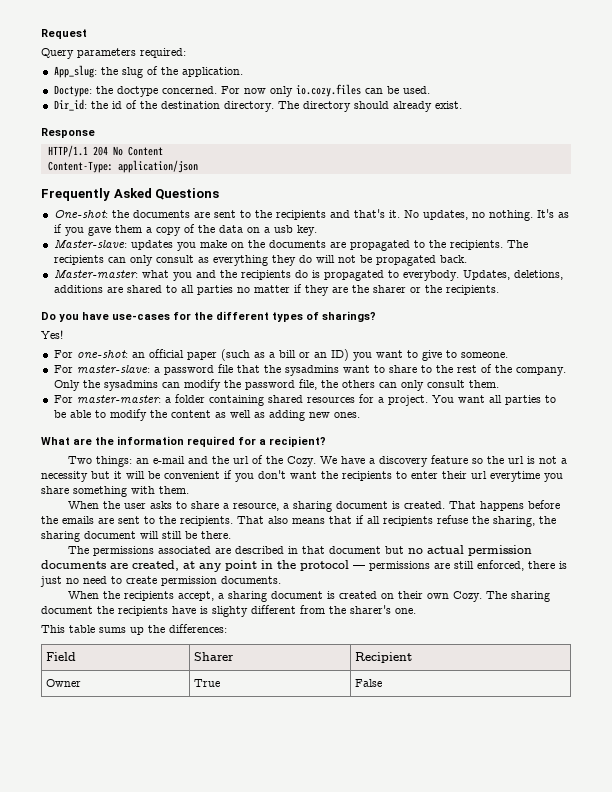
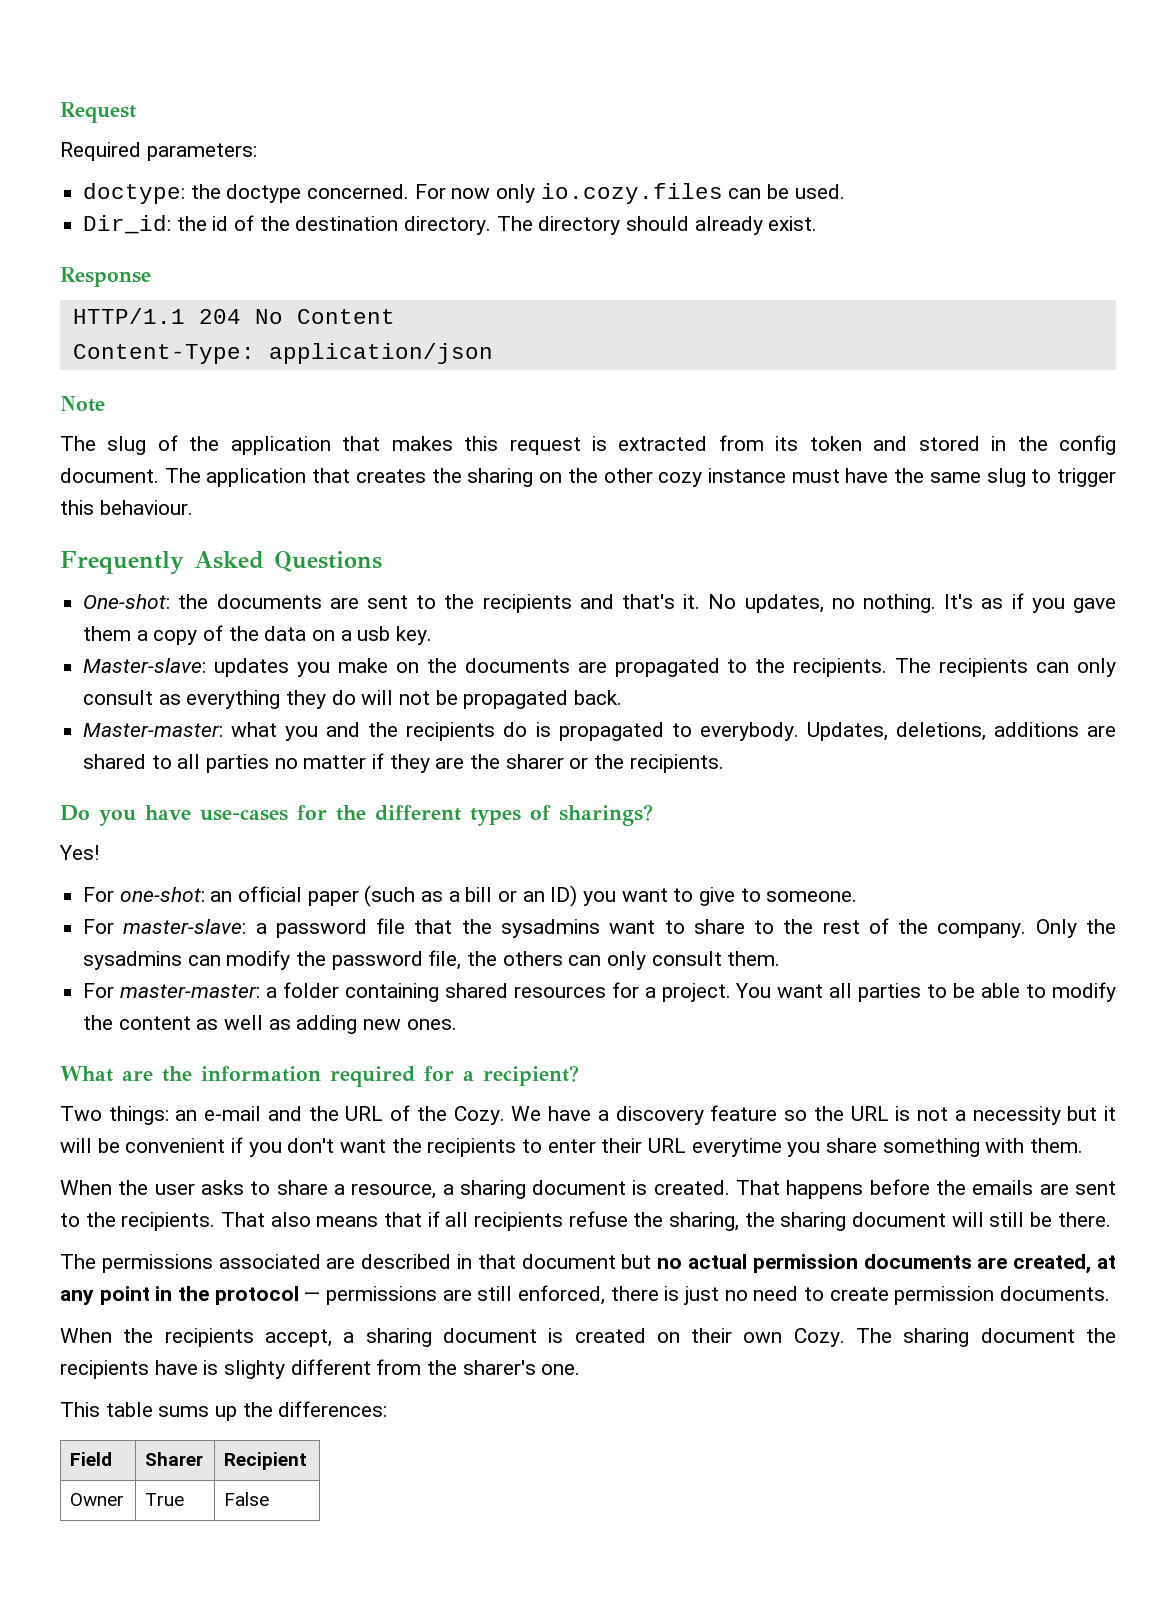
[41,48,186,59] [53,65,243,78] [53,85,92,97] Query parameters required: // App_slug: the slug of the application. // Doctype: -> [60,142,257,161] [83,183,186,204] Required parameters: // doctype:
(198, 166) none -> [60,396,105,412] [60,435,1116,455] [60,468,1116,487] [60,500,193,515] // Note // The slug of the application that makes this request is extracted from its token and stored in the config document. The application that creates the sharing on the other cozy instance must have the same slug to trigger this behaviour.
[233,456,250,464] url -> [345,1106,384,1121] URL
[508,456,525,464] url -> [850,1106,889,1121] URL
[471,471,487,479] url -> [648,1138,687,1153] URL

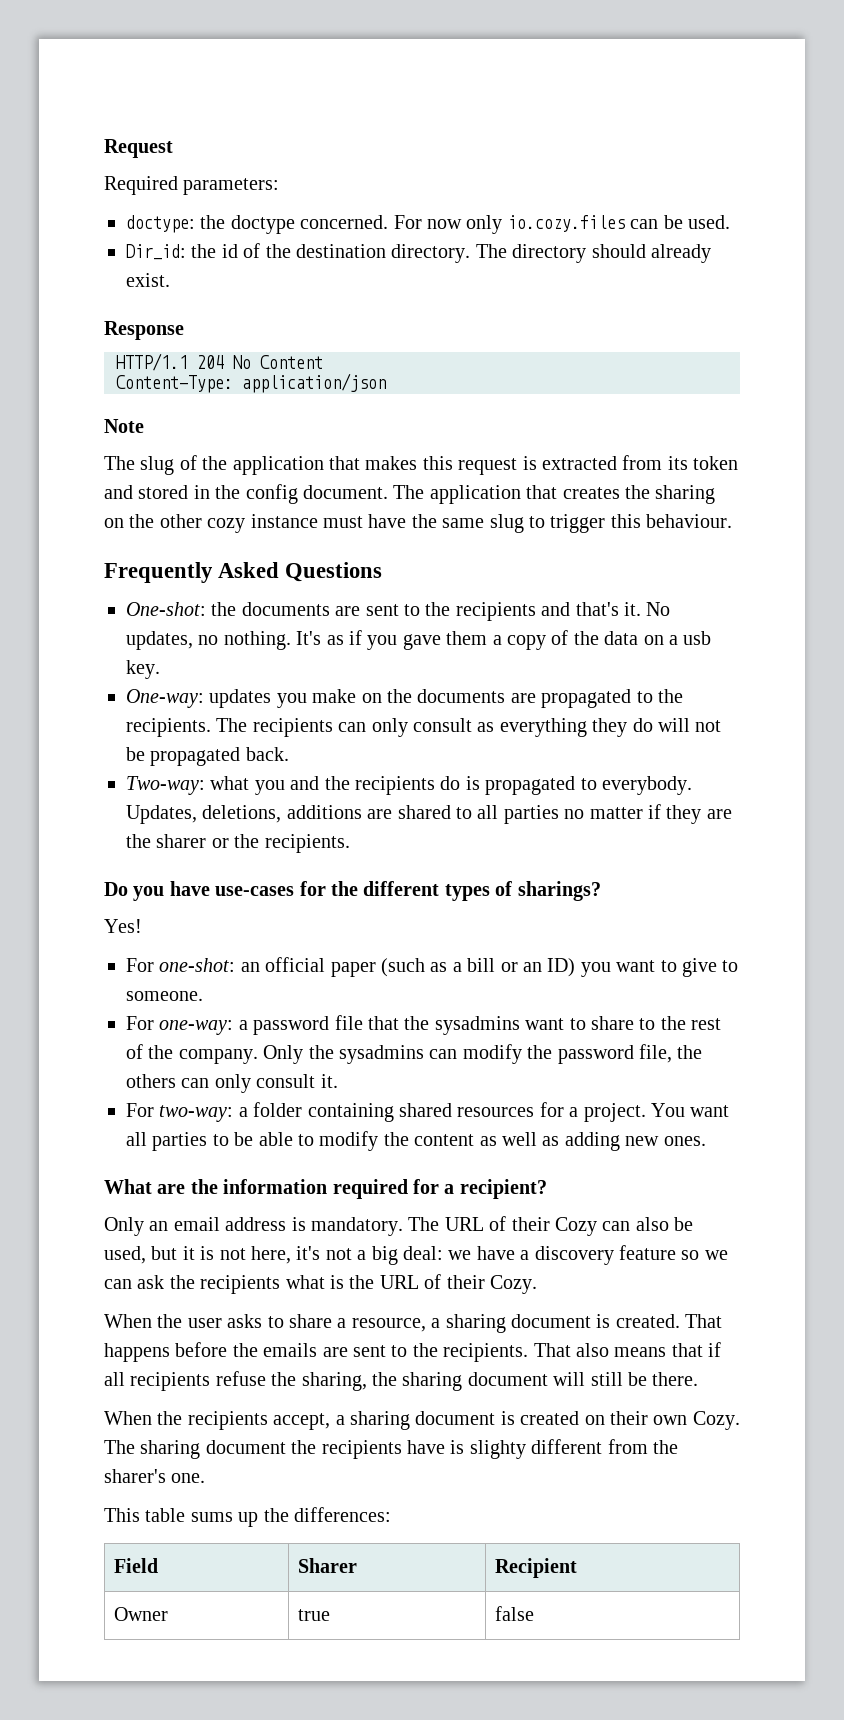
[83,658,207,673] Master-slave: -> [126,689,204,708] One-way:
[83,723,224,737] Master-master: -> [126,776,205,795] Two-way:
[123,919,247,934] master-slave: -> [159,1020,234,1035] one-way:
[727,951,781,966] [83,983,261,998] them. // For master-master: -> [320,1074,338,1088] [126,1103,234,1122] it. // For two-way:
[60,1105,542,1125] Two things: an e-mail and the URL of the Cozy. We -> [104,1216,694,1236] [104,1246,472,1265] Only an email address is mandatory. The URL of their Cozy can also be used, but it is not here, it's not a big deal: we
[813,1106,1116,1125] [60,1137,1084,1157] the URL is not a necessity but it will be convenient if you don't want the recipients to enter their URL everytime you share something with them. -> [704,1250,728,1260] [104,1274,537,1294] we can ask the recipients what is the URL of their Cozy.
[60,1254,1116,1274] [60,1285,1111,1305] // The permissions associated are described in that document but no actual permission documents are created, at any point in the protocol — permissions are still enforced, there is just no need to create permission documents. -> (699, 1379) none
[145,1493,185,1506] [224,1492,270,1506] True | False -> [298,1609,331,1621] [495,1606,535,1621] true | false

